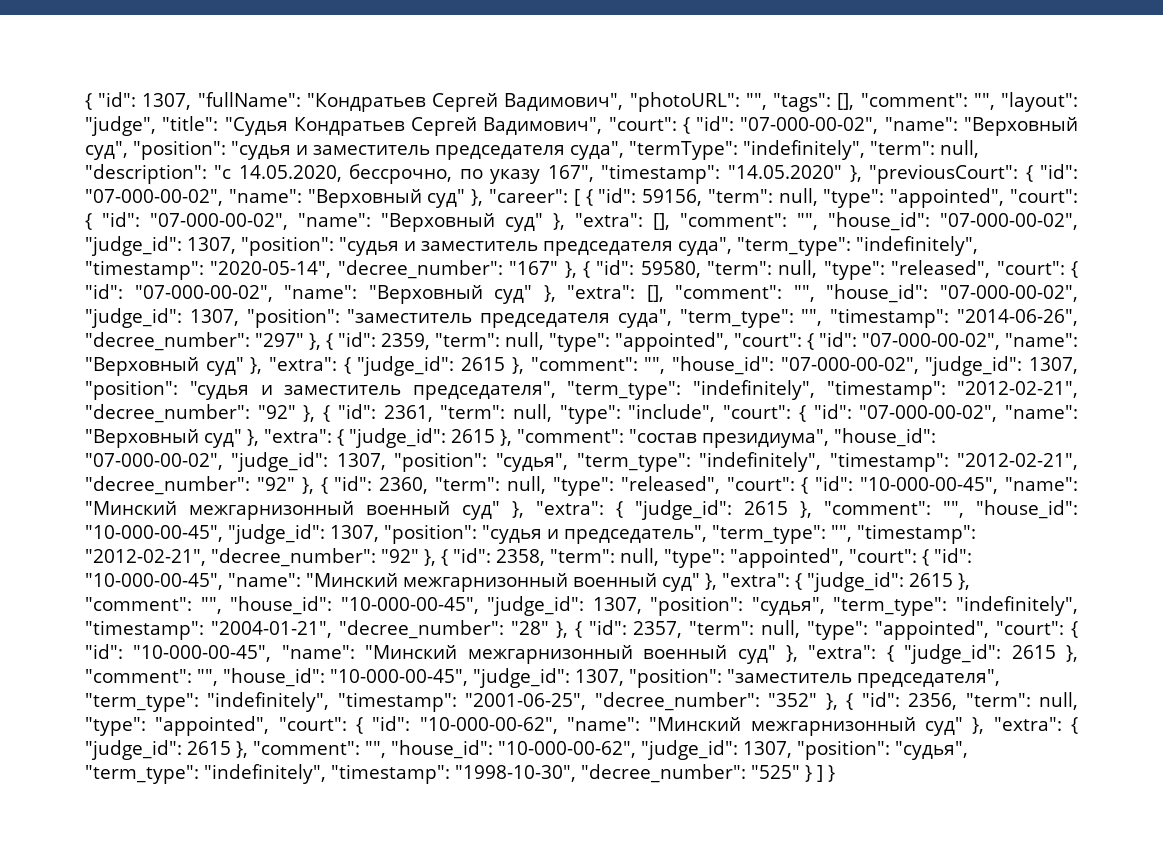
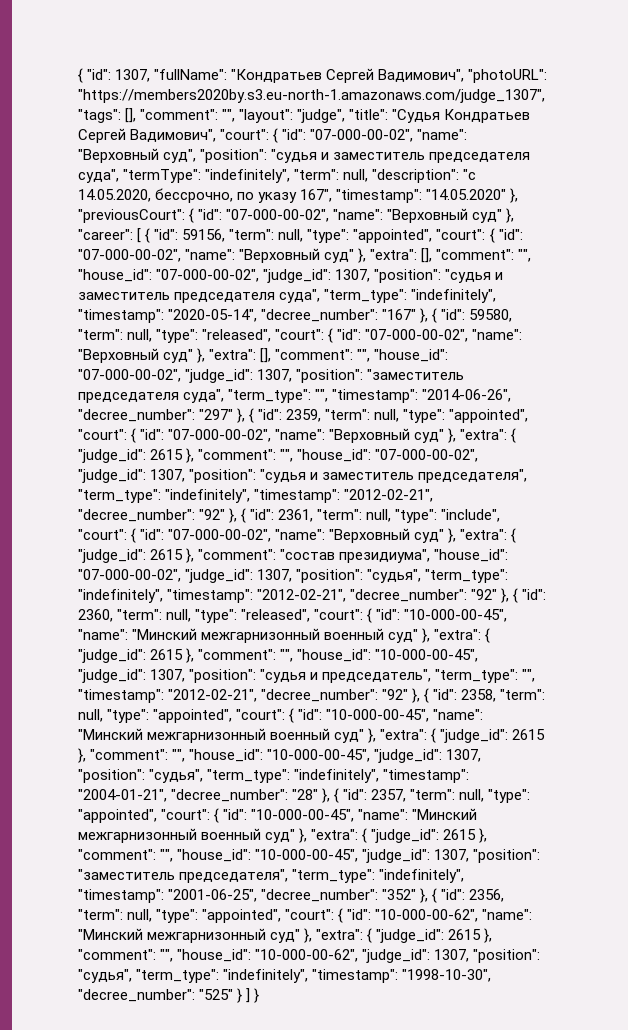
[745,93,767,110] "", -> [78,89,545,103] "https://members2020by.s3.eu-north-1.amazonaws.com/judge_1307",

